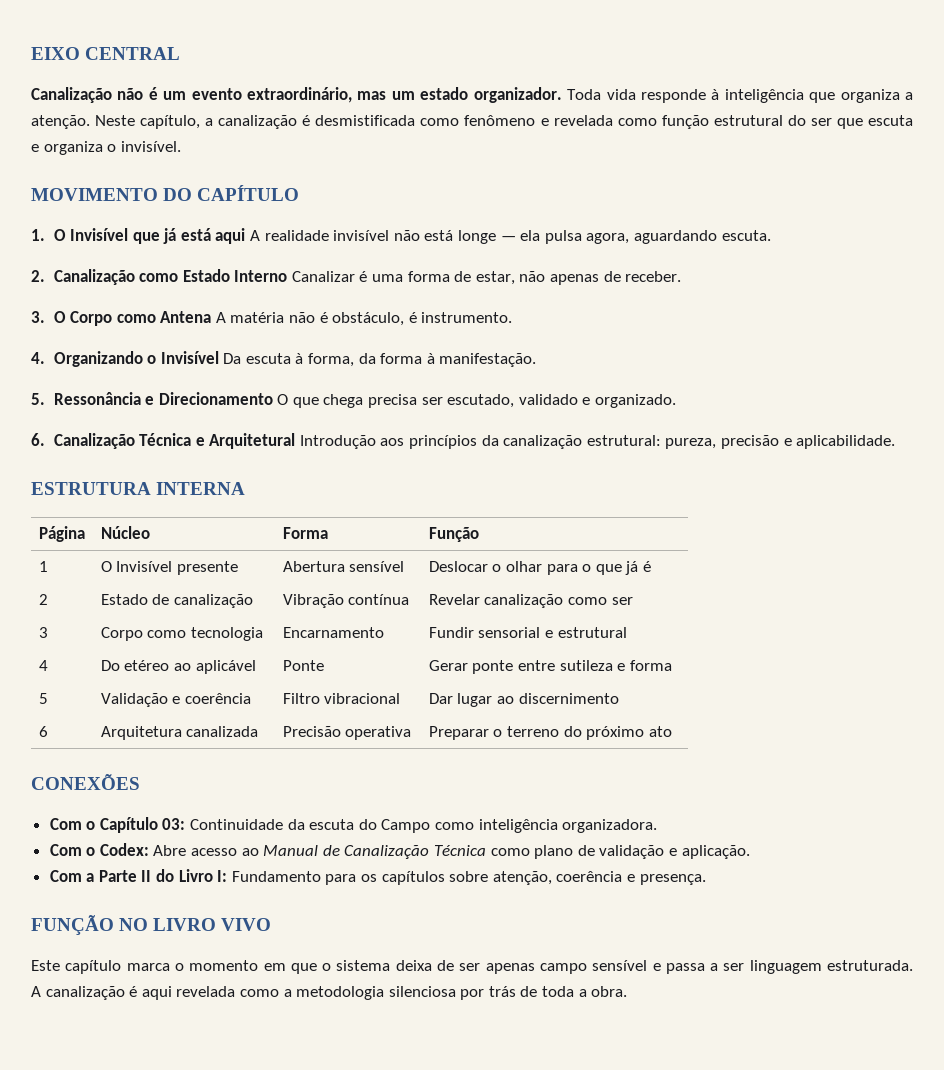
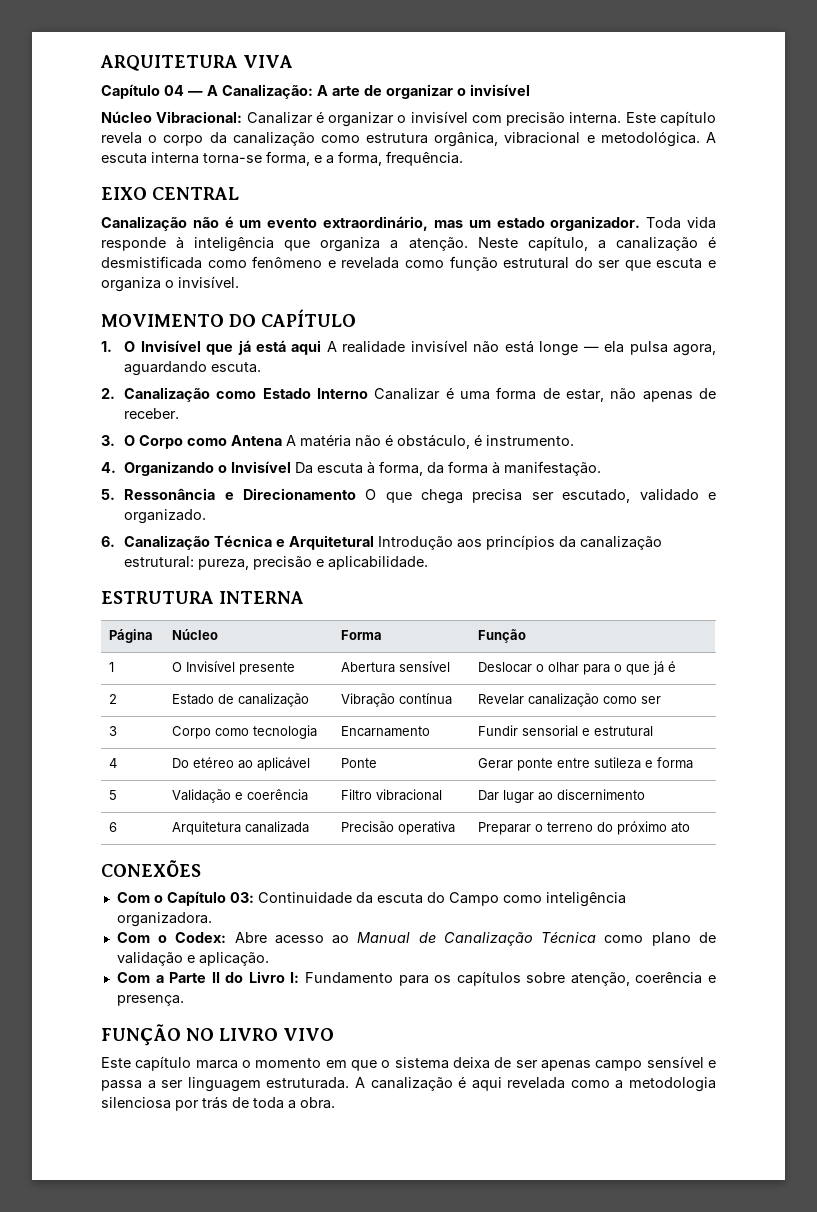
(31, 53) none -> [100,55,293,71] [101,84,530,99] [101,111,716,127] [101,131,716,147] [101,151,463,166] ARQUITETURA VIVA // Capítulo 04 — A Canalização: A arte de organizar o invisível // Núcleo Vibracional: Canalizar é organizar o invisível com precisão interna. Este capítulo revela o corpo da canalização como estrutura orgânica, vibracional e metodológica. A escuta interna torna-se forma, e a forma, frequência. //

